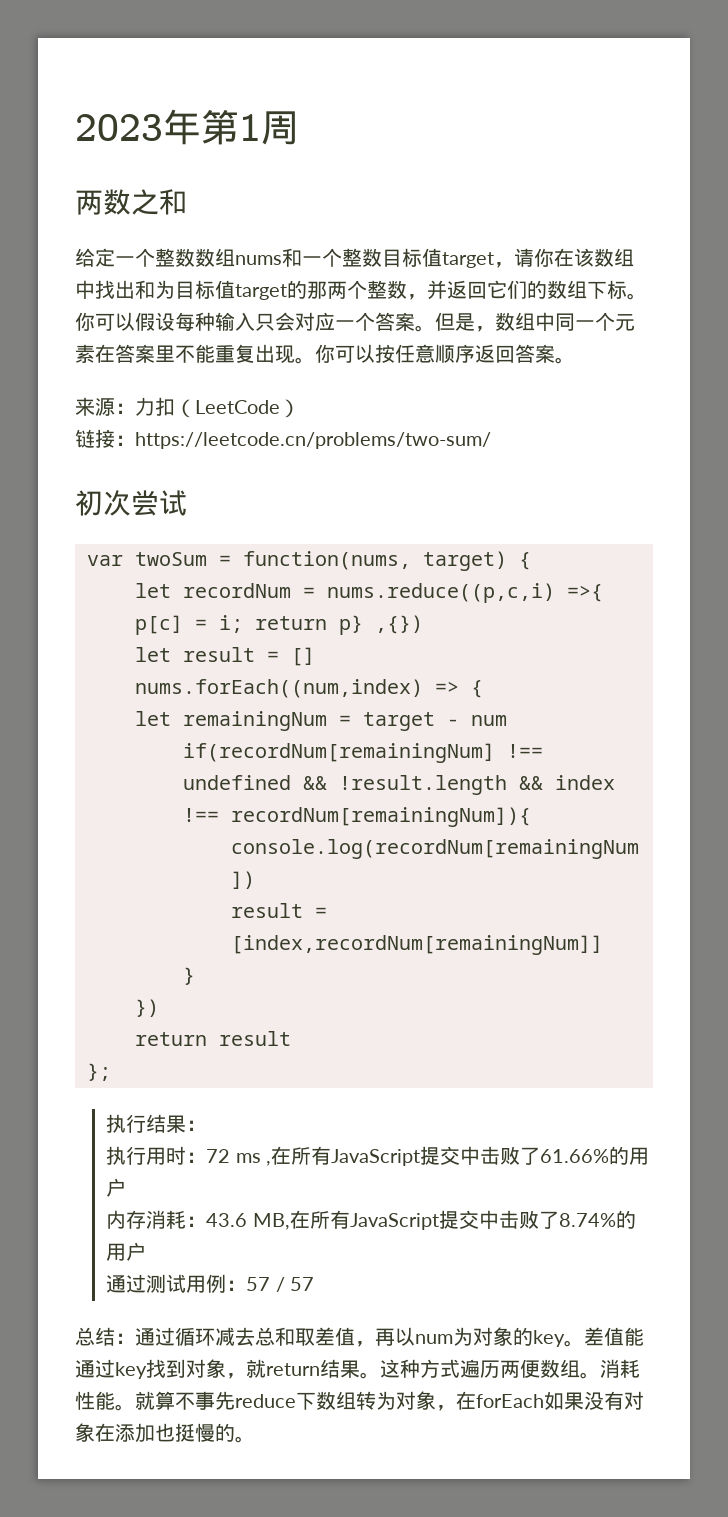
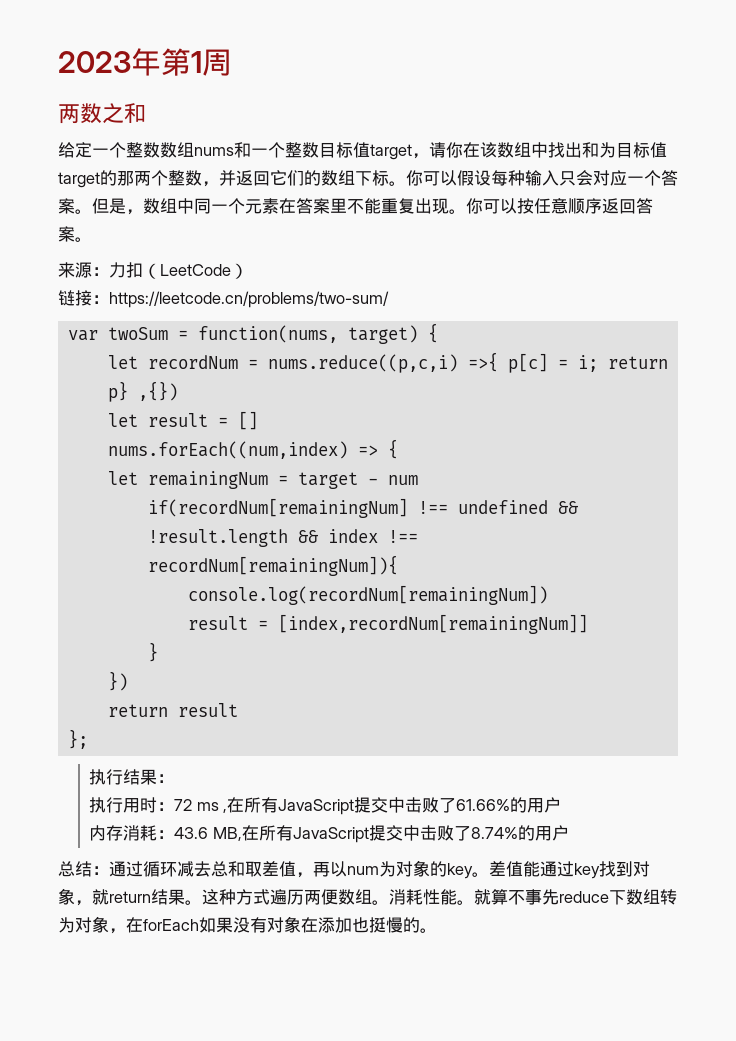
[75,490,187,516] // 初次尝试 -> (389, 299) none
[106,1274,314,1293] // 通过测试用例：57 / 57 -> (569, 833) none

